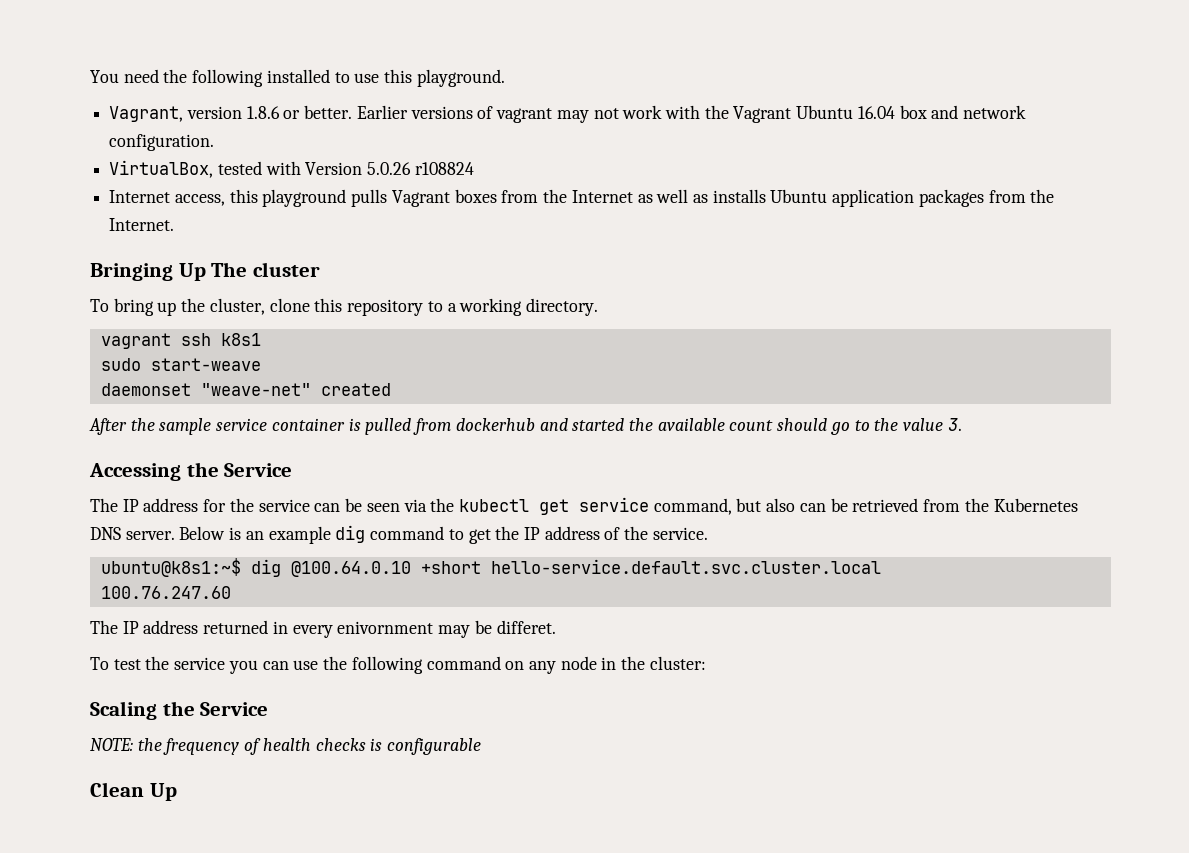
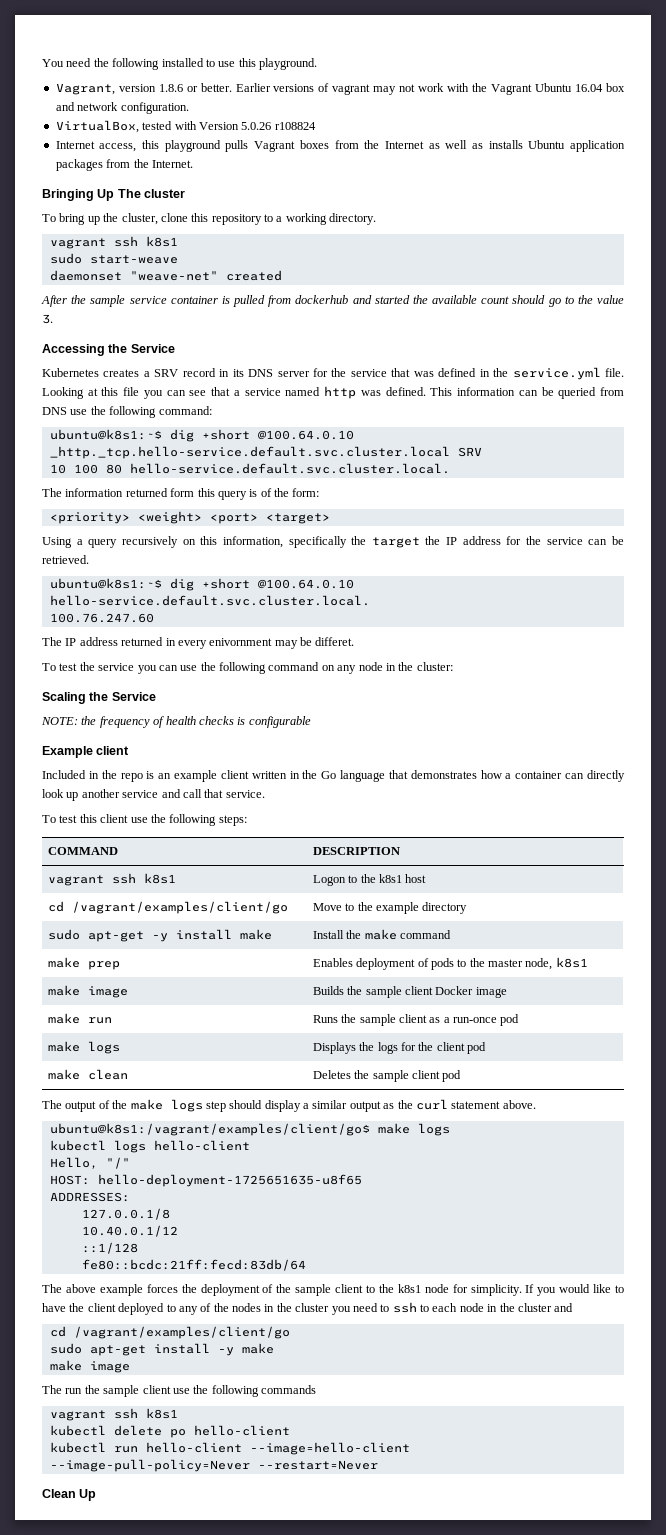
[90,498,118,512] The -> [42,367,625,380] [42,386,625,399] [42,406,212,418] [49,429,354,442] [49,446,482,459] [49,463,450,474] [42,488,320,500] [49,511,330,524] [42,536,441,548] Kubernetes creates a SRV record in its DNS server for the service that was defined in the service.yml file. Looking at this file you can see that a service named http was defined. This information can be queried from DNS use the following command: // ubuntu@k8s1:~$ dig +short @100.64.0.10 _http._tcp.hello-service.default.svc.cluster.local SRV // 10 100 80 hello-service.default.svc.cluster.local. // The information returned form this query is of the form: // <priority> <weight> <port> <target> // Using a query recursively on this information, specifically the target the
[366,497,1078,515] [90,525,708,544] [100,558,881,577] seen via the kubectl get service command, but also can be retrieved from the Kubernetes DNS server. Below is an example dig command to get the IP address of the service. // ubuntu@k8s1:~$ dig @100.64.0.10 +short hello-service.default.svc.cluster.local -> [42,555,89,564] [49,578,354,591] [49,595,370,606] retrieved. // ubuntu@k8s1:~$ dig +short @100.64.0.10 hello-service.default.svc.cluster.local.
(482, 746) none -> [42,746,130,758] [42,770,626,782] [42,789,265,801] [42,814,247,826] [47,847,118,855] [312,847,400,855] [47,873,176,886] [312,874,427,886] [47,901,288,914] [312,902,468,914] [47,929,272,942] [312,929,451,940] [47,957,120,970] [312,957,588,970] [47,985,128,998] [312,986,507,998] [47,1013,112,1024] [312,1014,520,1026] [47,1041,120,1054] [312,1042,487,1054] [47,1069,128,1080] [312,1070,462,1082] [42,1099,536,1112] [49,1123,450,1136] [49,1140,250,1153] [49,1157,130,1169] [49,1174,362,1187] [49,1192,130,1202] [81,1208,170,1220] [81,1225,178,1237] [81,1242,138,1254] [81,1259,306,1271] [42,1284,624,1296] [42,1302,574,1315] [49,1326,290,1339] [49,1343,274,1356] [49,1360,130,1373] [42,1385,316,1397] [49,1408,178,1421] [49,1425,290,1438] [49,1442,410,1455] [49,1459,378,1472] // Example client // Included in the repo is an example client written in the Go language that demonstrates how a container can directly look up another service and call that service. // To test this client use the following steps: // COMMAND | DESCRIPTION // vagrant ssh k8s1 | Logon to the k8s1 host // cd /vagrant/examples/client/go | Move to the example directory // sudo apt-get -y install make | Install the make command // make prep | Enables deployment of pods to the master node, k8s1 // make image | Builds the sample client Docker image // make run | Runs the sample client as a run-once pod // make logs | Displays the logs for the client pod // make clean | Deletes the sample client pod // The output of the make logs step should display a similar output as the curl statement above. // ubuntu@k8s1:/vagrant/examples/client/go$ make logs // kubectl logs hello-client // Hello, "/" // HOST: hello-deployment-1725651635-u8f65 // ADDRESSES: // 127.0.0.1/8 // 10.40.0.1/12 // ::1/128 // fe80::bcdc:21ff:fecd:83db/64 // The above example forces the deployment of the sample client to the k8s1 node for simplicity. If you would like to have the client deployed to any of the nodes in the cluster you need to ssh to each node in the cluster and // cd /vagrant/examples/client/go // sudo apt-get install -y make // make image // The run the sample client use the following commands // vagrant ssh k8s1 // kubectl delete po hello-client // kubectl run hello-client --image=hello-client --image-pull-policy=Never --restart=Never

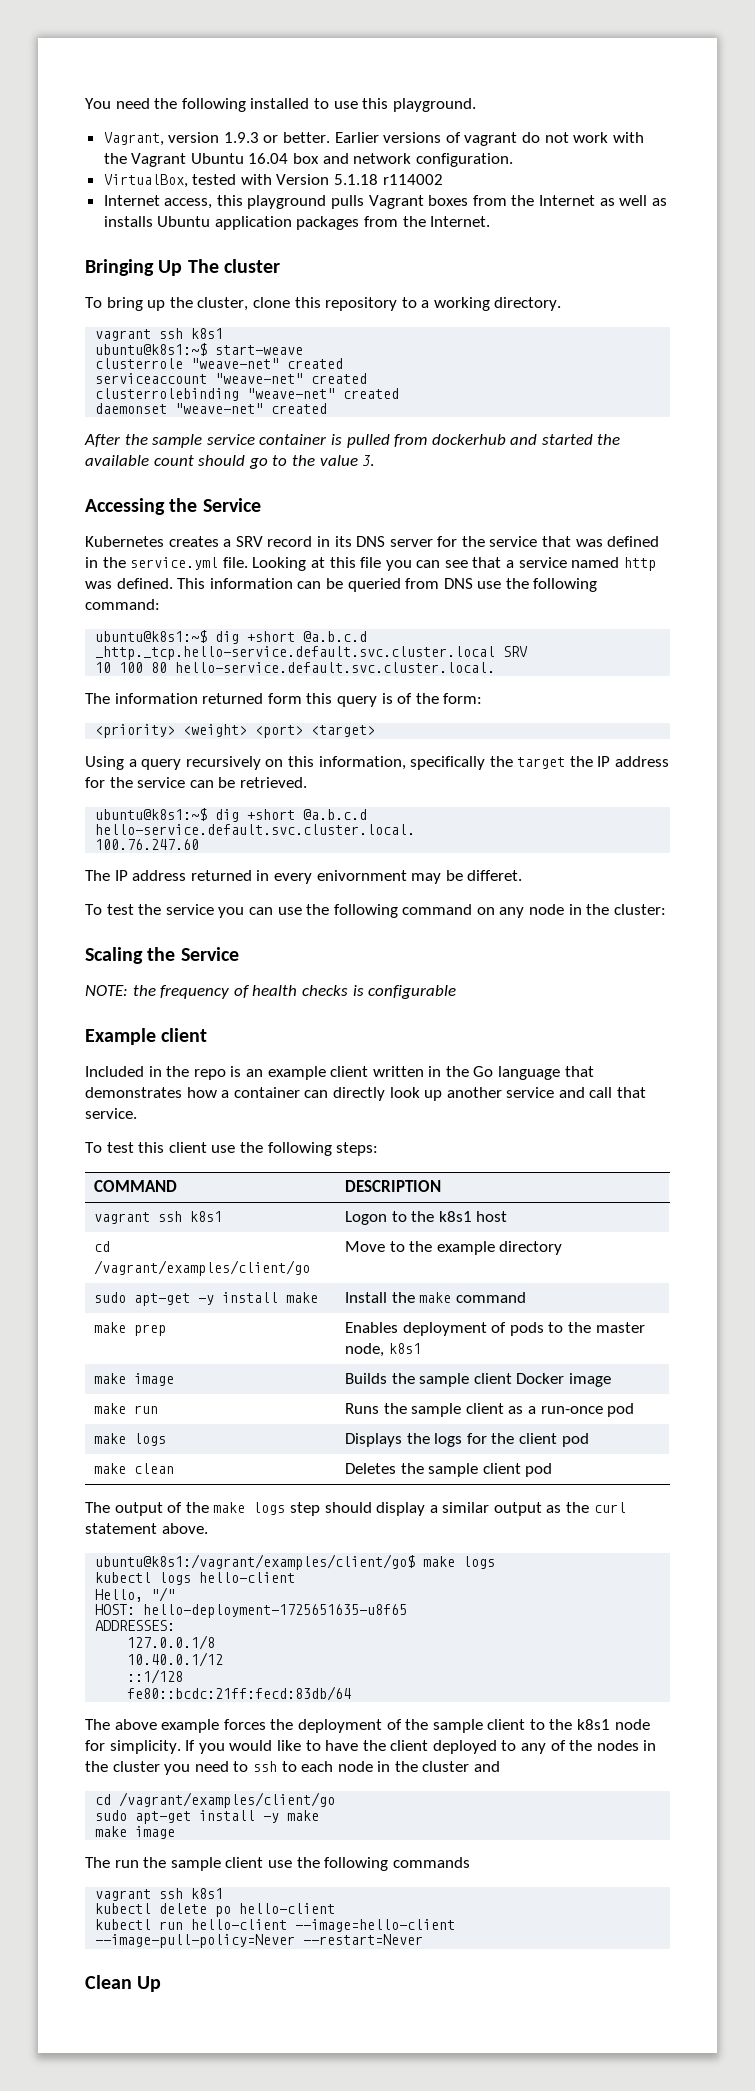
[158,84,183,92] 1.8.6 -> [223,132,259,143] 1.9.3
[373,86,397,95] may -> [522,132,541,143] do
[241,122,316,130] 5.0.26 r108824 -> [334,174,443,185] 5.1.18 r114002
[49,253,82,264] sudo -> [95,343,208,356] ubuntu@k8s1:~$
(178, 259) none -> [95,358,344,369] [95,373,368,384] [95,388,400,401] // clusterrole "weave-net" created // serviceaccount "weave-net" created // clusterrolebinding "weave-net" created
[257,430,354,440] @100.64.0.10 -> [303,631,368,642] @a.b.c.d
[257,579,354,589] @100.64.0.10 -> [303,809,368,820] @a.b.c.d

